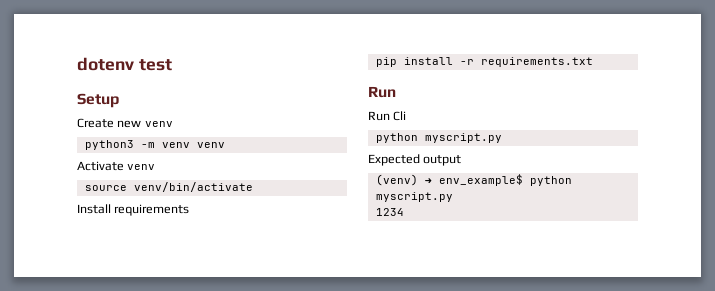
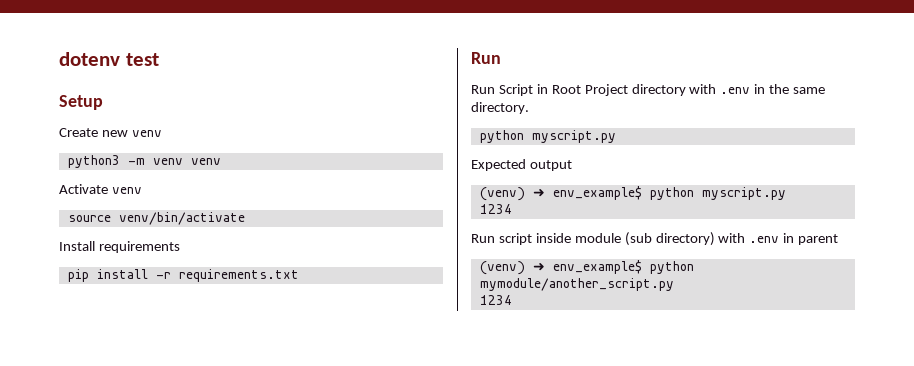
[393,111,407,121] Cli -> [498,84,826,96] [471,102,529,114] Script in Root Project directory with .env in the same directory.
(404, 212) none -> [471,232,839,246] [479,260,694,275] [479,278,674,291] [479,295,512,305] // Run script inside module (sub directory) with .env in parent // (venv) ➜ env_example$ python mymodule/another_script.py // 1234

